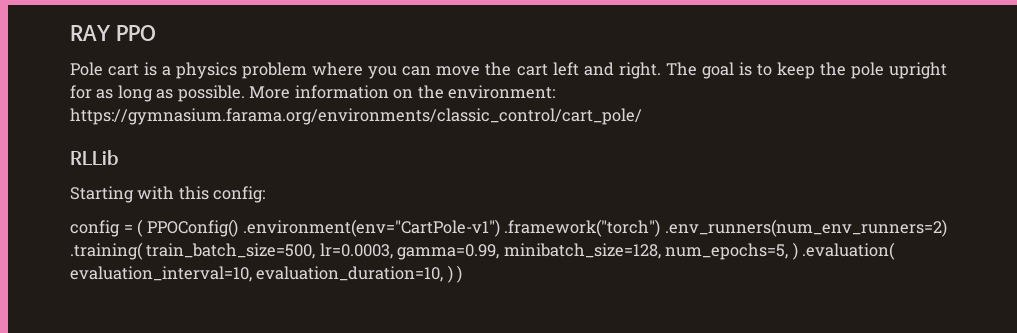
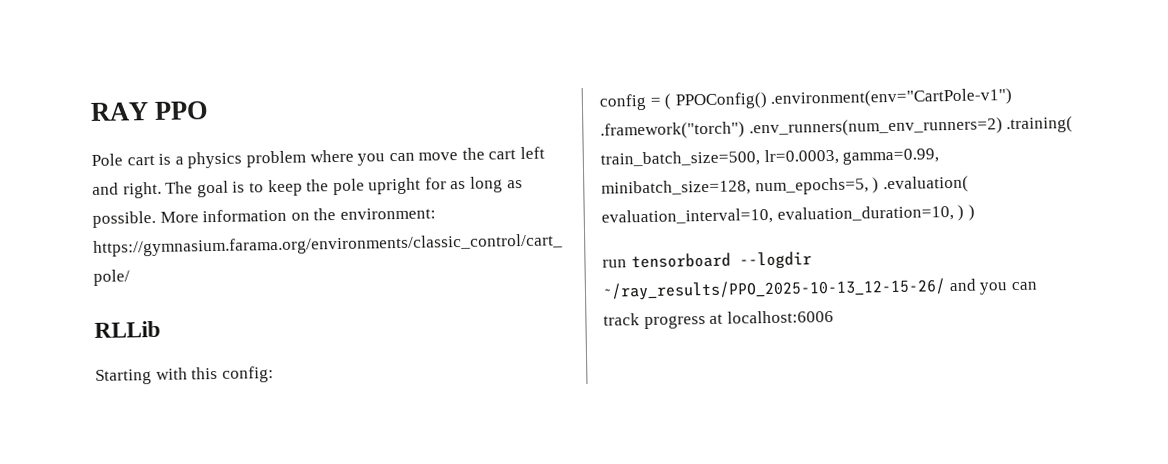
(463, 274) none -> [602,251,812,270] [602,278,1037,301] [603,309,834,330] // run tensorboard --logdir ~/ray_results/PPO_2025-10-13_12-15-26/ and you can track progress at localhost:6006

